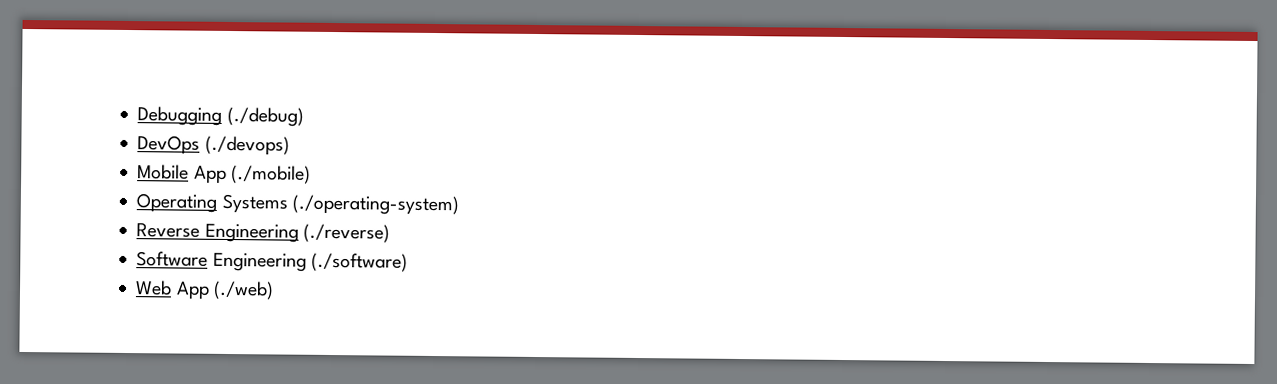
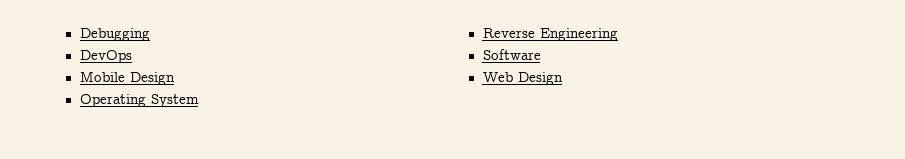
[226,106,304,127] (./debug) -> (150, 34) none
[204,135,290,156] (./devops) -> (132, 56) none
[193,165,311,184] App (./mobile) -> [129,72,175,85] Design
[221,193,459,216] Systems (./operating-system) -> [150,94,199,107] System
[302,223,390,243] (./reverse) -> (618, 34) none
[212,252,408,272] Engineering (./software) -> (541, 54) none
[175,280,274,300] App (./web) -> [517,72,563,85] Design

